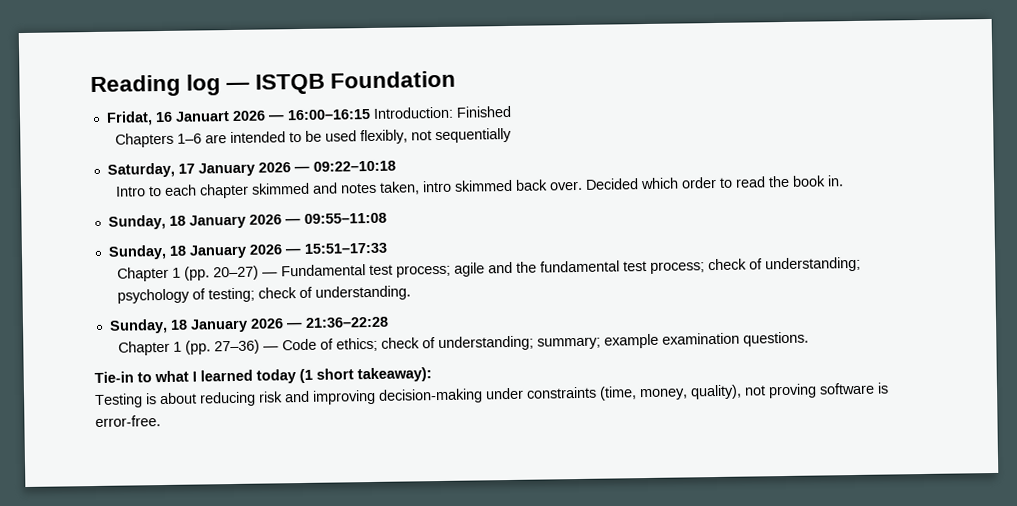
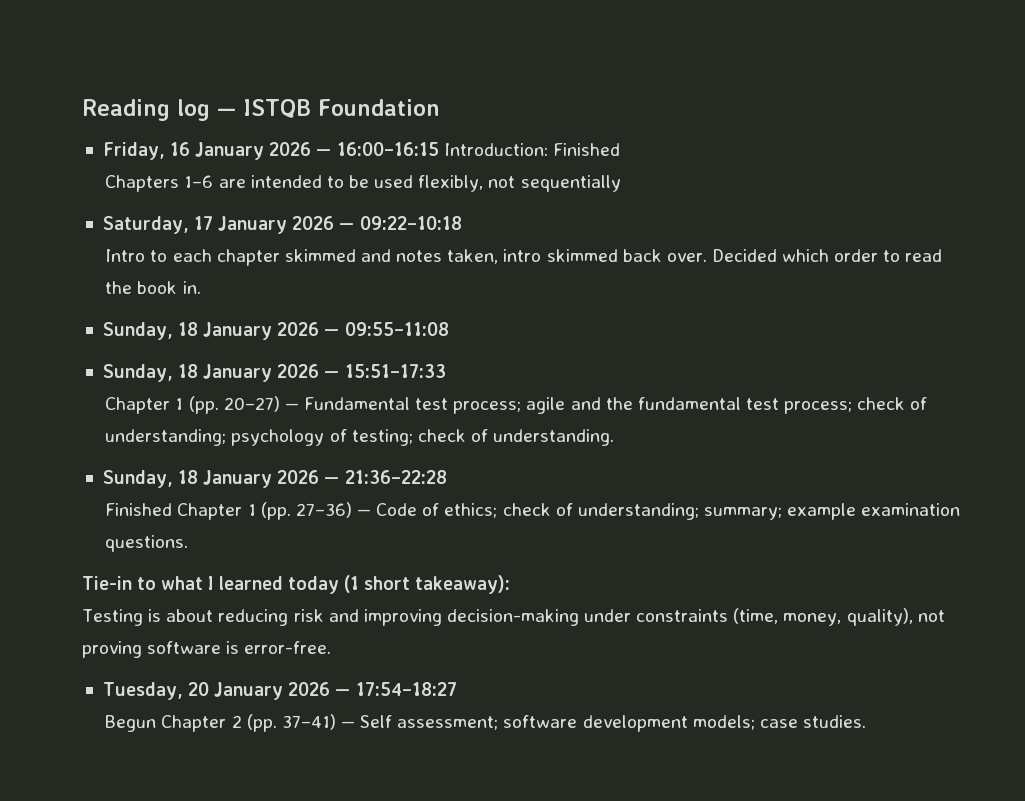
[105,111,230,126] Fridat, 16 Januart -> [102,142,265,160] Friday, 16 January
(389, 322) none -> [105,503,173,516] Finished
(161, 421) none -> [102,682,457,700] [105,714,866,732] // Tuesday, 20 January 2026 — 17:54–18:27 // Begun Chapter 2 (pp. 37–41) — Self assessment; software development models; case studies.

